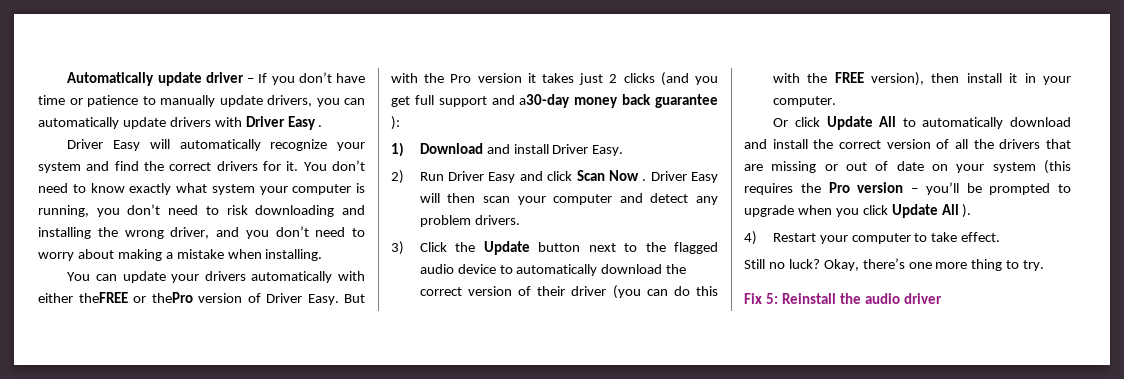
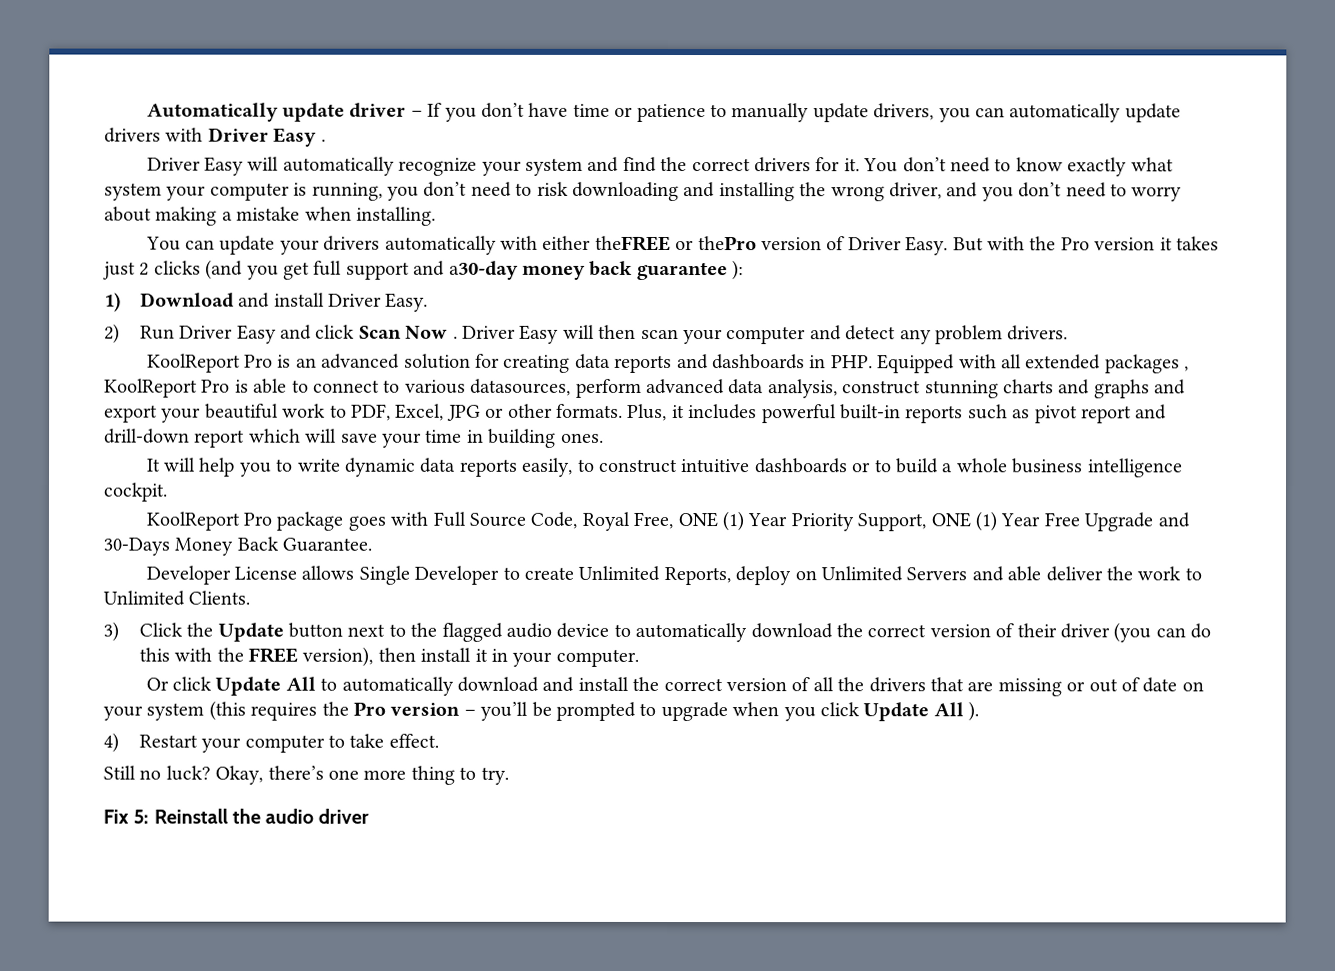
(520, 220) none -> [146,353,1190,374] [104,378,1187,399] [104,403,1168,424] [104,428,604,448] [146,457,1183,478] [103,482,168,502] [145,511,1190,532] [103,536,373,556] [145,565,1202,586] [103,590,251,606] // KoolReport Pro is an advanced solution for creating data reports and dashboards in PHP. Equipped with all extended packages , KoolReport Pro is able to connect to various datasources, perform advanced data analysis, construct stunning charts and graphs and export your beautiful work to PDF, Excel, JPG or other formats. Plus, it includes powerful built-in reports such as pivot report and drill-down report which will save your time in building ones. // It will help you to write dynamic data reports easily, to construct intuitive dashboards or to build a whole business intelligence cockpit. // KoolReport Pro package goes with Full Source Code, Royal Free, ONE (1) Year Priority Support, ONE (1) Year Free Upgrade and 30-Days Money Back Guarantee. // Developer License allows Single Developer to create Unlimited Reports, deploy on Unlimited Servers and able deliver the work to Unlimited Clients.

